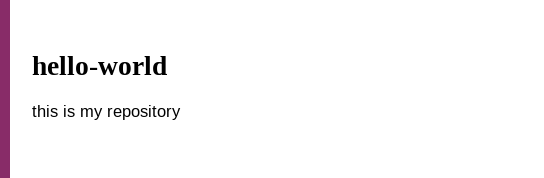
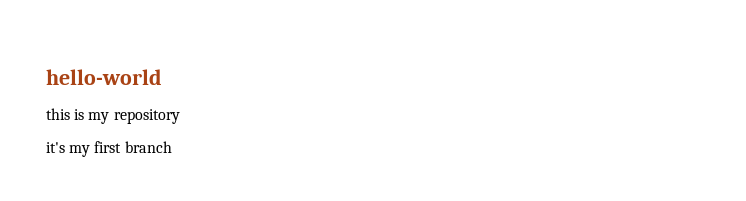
(181, 112) none -> [46,141,172,157] // it's my first branch

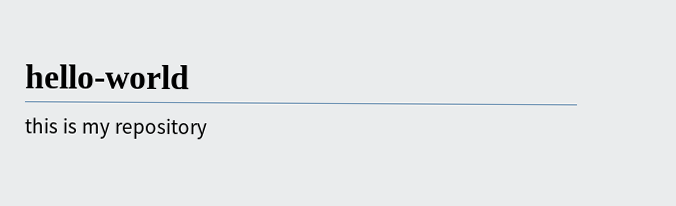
[46,141,172,157] // it's my first branch -> (208, 128) none

